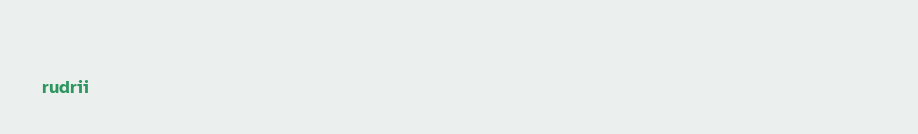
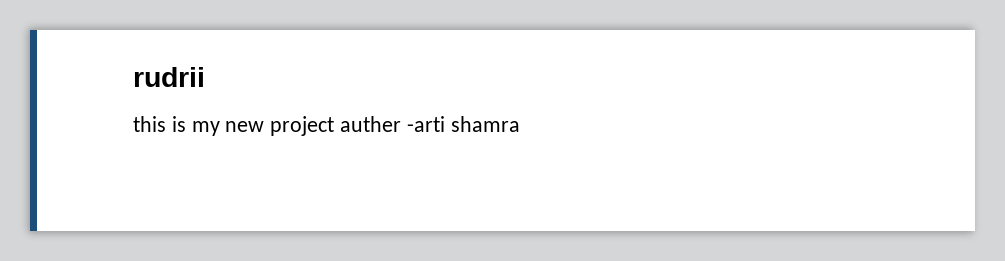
(89, 86) none -> [133,116,520,136] // this is my new project auther -arti shamra

